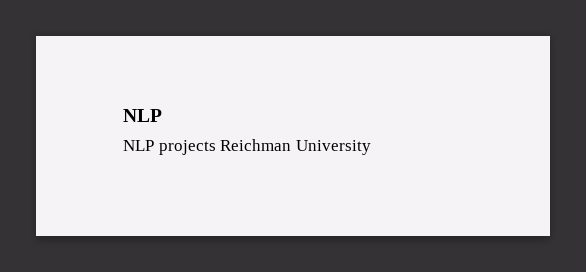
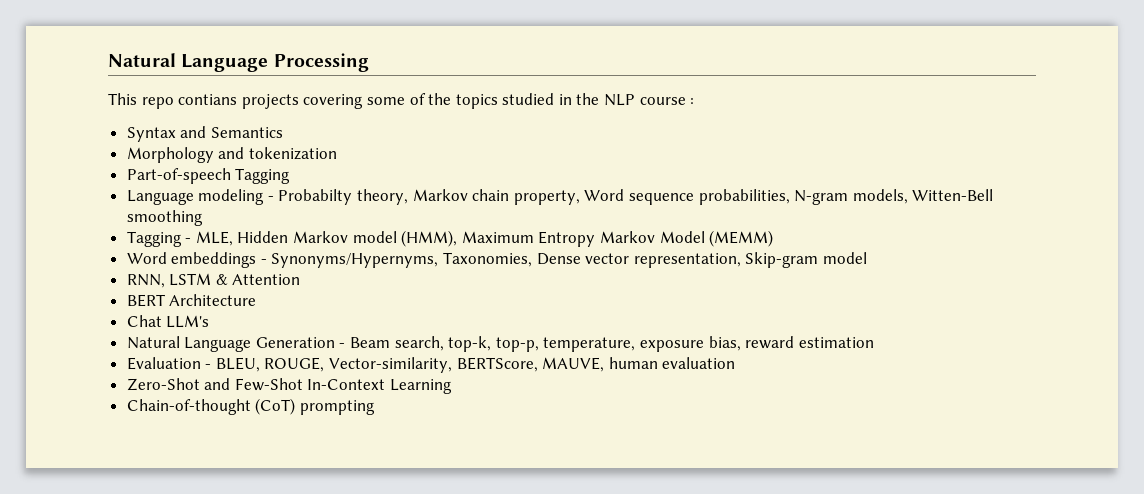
[123,109,162,122] [123,139,371,155] NLP // NLP projects Reichman University -> [108,53,369,72] [108,93,695,109] [126,126,283,142] [126,147,337,163] [126,168,291,184] [126,189,994,205] [126,210,203,226] [126,230,774,247] [126,252,868,268] [126,273,301,288] [126,294,257,307] [126,315,210,328] [126,336,874,352] [126,357,736,373] [126,378,453,394] [126,398,375,415] Natural Language Processing // This repo contians projects covering some of the topics studied in the NLP course : // Syntax and Semantics // Morphology and tokenization // Part-of-speech Tagging // Language modeling - Probabilty theory, Markov chain property, Word sequence probabilities, N-gram models, Witten-Bell smoothing // Tagging - MLE, Hidden Markov model (HMM), Maximum Entropy Markov Model (MEMM) // Word embeddings - Synonyms/Hypernyms, Taxonomies, Dense vector representation, Skip-gram model // RNN, LSTM & Attention // BERT Architecture // Chat LLM's // Natural Language Generation - Beam search, top-k, top-p, temperature, exposure bias, reward estimation // Evaluation - BLEU, ROUGE, Vector-similarity, BERTScore, MAUVE, human evaluation // Zero-Shot and Few-Shot In-Context Learning // Chain-of-thought (CoT) prompting

